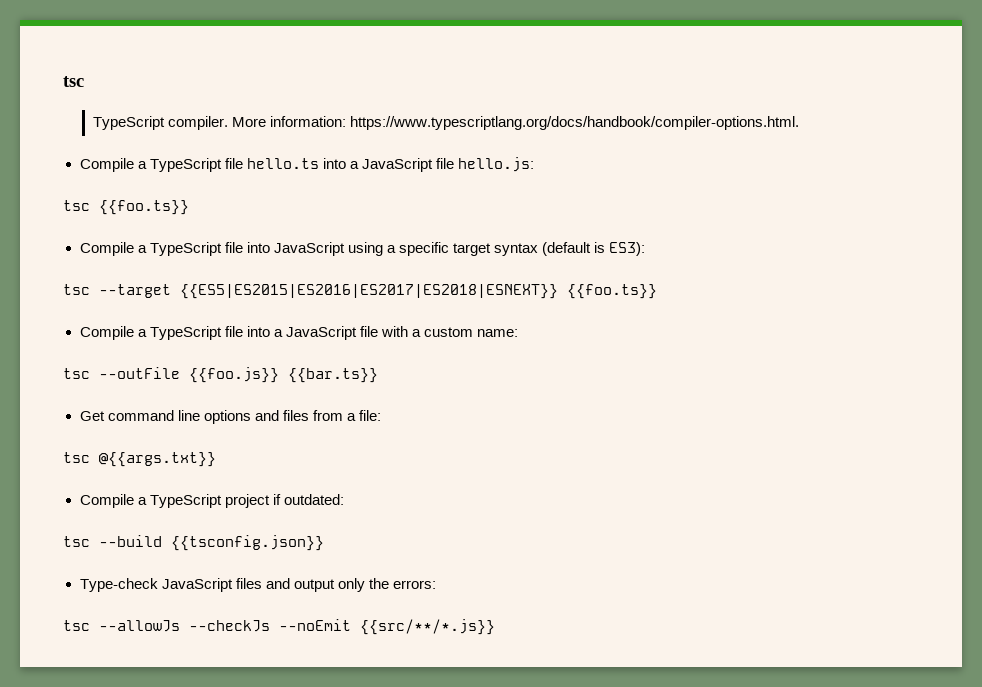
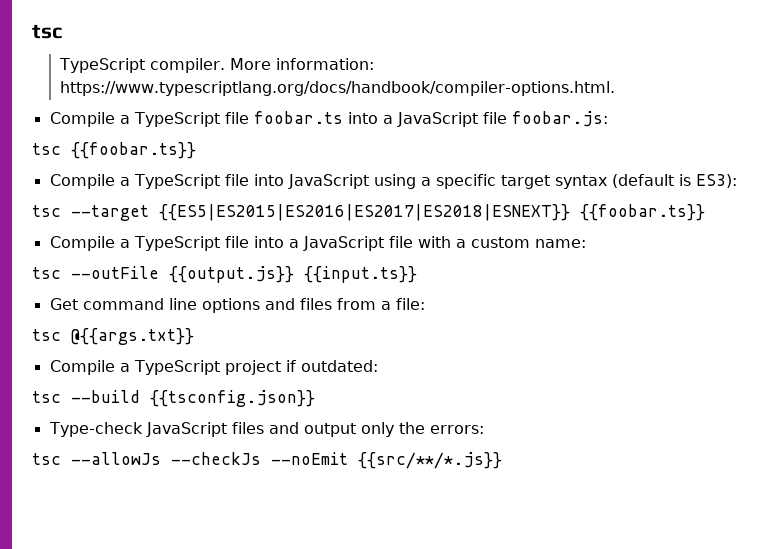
[246,157,534,172] [63,200,189,215] hello.ts into a JavaScript file hello.js: // tsc {{foo.ts}} -> [253,111,608,127] [32,142,196,159] foobar.ts into a JavaScript file foobar.js: // tsc {{foobar.ts}}
[567,284,657,299] {{foo.ts}} -> [580,204,705,221] {{foobar.ts}}
[189,367,378,383] {{foo.js}} {{bar.ts}} -> [169,266,417,283] {{output.js}} {{input.ts}}

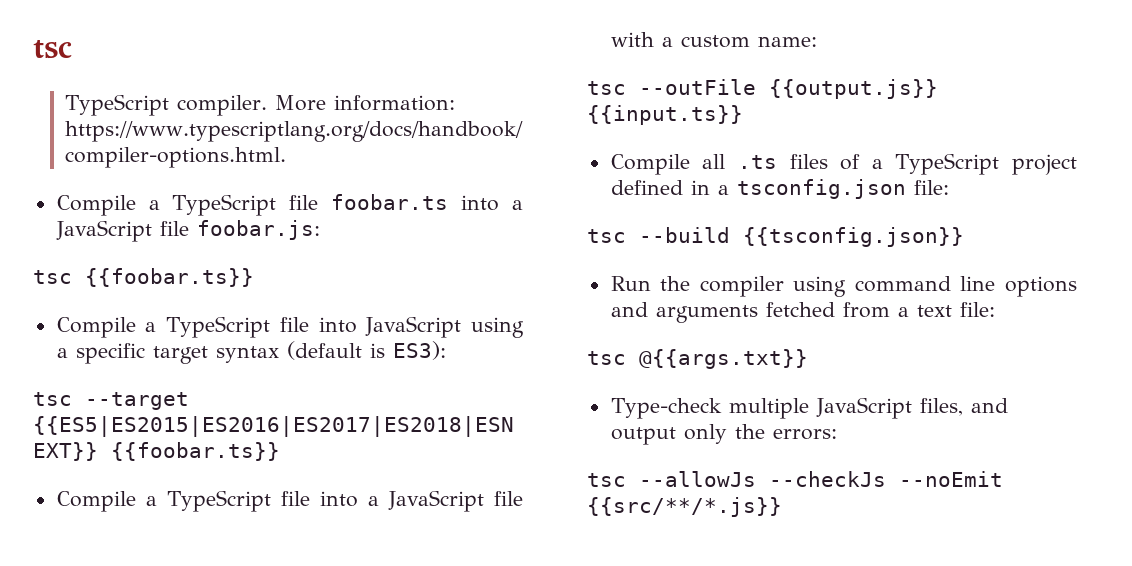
[49,298,78,310] Get -> [610,153,1077,175] [610,179,949,199] [587,227,964,247] [610,276,847,297] Compile all .ts files of a TypeScript project defined in a tsconfig.json file: // tsc --build {{tsconfig.json}} // Run the compiler using
[299,298,332,310] files -> [655,302,835,323] arguments fetched
(391, 305) none -> [916,305,952,317] text
[49,360,378,375] [32,390,315,407] [48,422,264,437] Compile a TypeScript project if outdated: // tsc --build {{tsconfig.json}} // Type-check JavaScript files -> [610,397,963,419] Type-check multiple JavaScript files,

